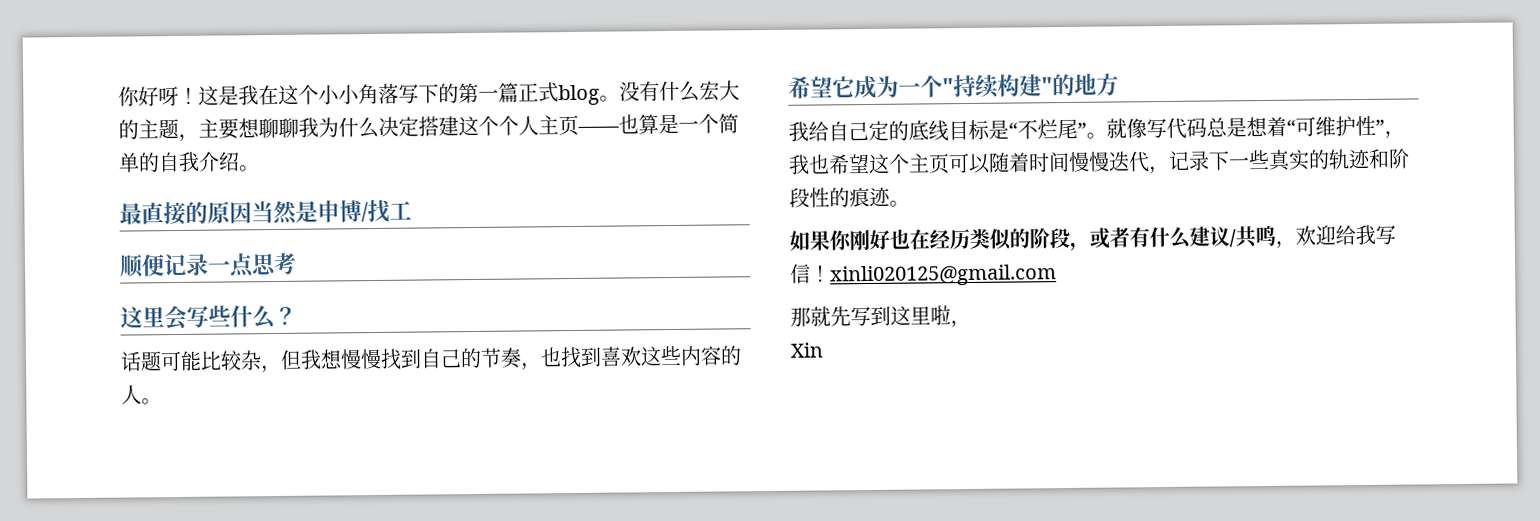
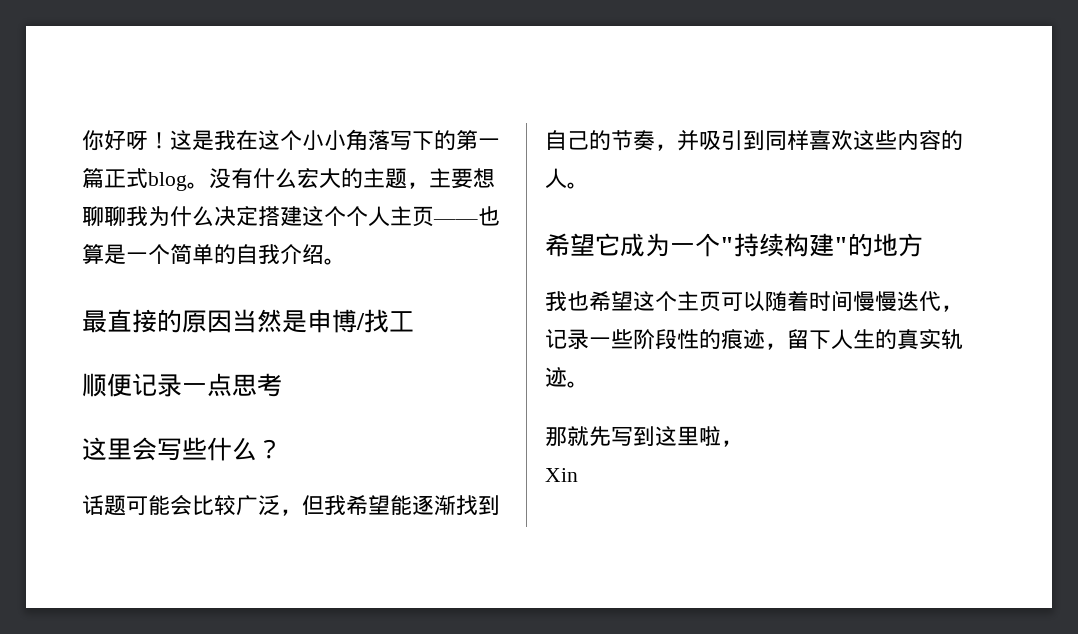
[200,348,382,374] 比较杂，但我想慢慢 -> [170,495,456,516] 会比较广泛，但我希望能逐渐
[540,346,602,369] 也找到 -> [677,130,809,151] 并吸引到同样
[808,115,1405,142] [788,154,810,175] 给自己定的底线目标是“不烂尾”。就像写代码总是想着“可维护性”，我 -> (567, 301) none
[1208,148,1410,171] [789,186,910,208] [789,224,1396,251] [790,263,1057,287] 下一些真实的轨迹和阶段性的痕迹。 // 如果你刚好也在经历类似的阶段，或者有什么建议/共鸣，欢迎给我写信！xinli020125@gmail.com -> [589,328,963,350] [545,367,589,388] 一些阶段性的痕迹，留下人生的真实轨迹。

